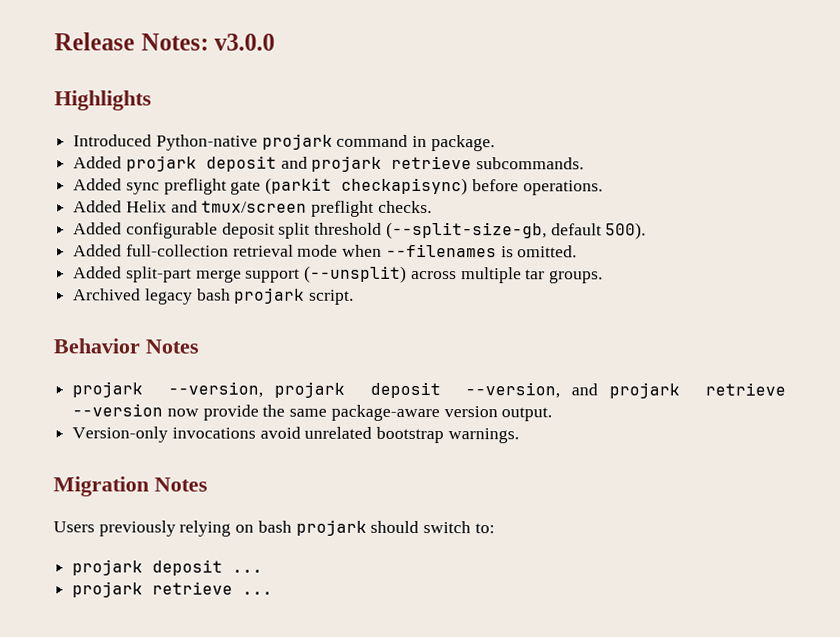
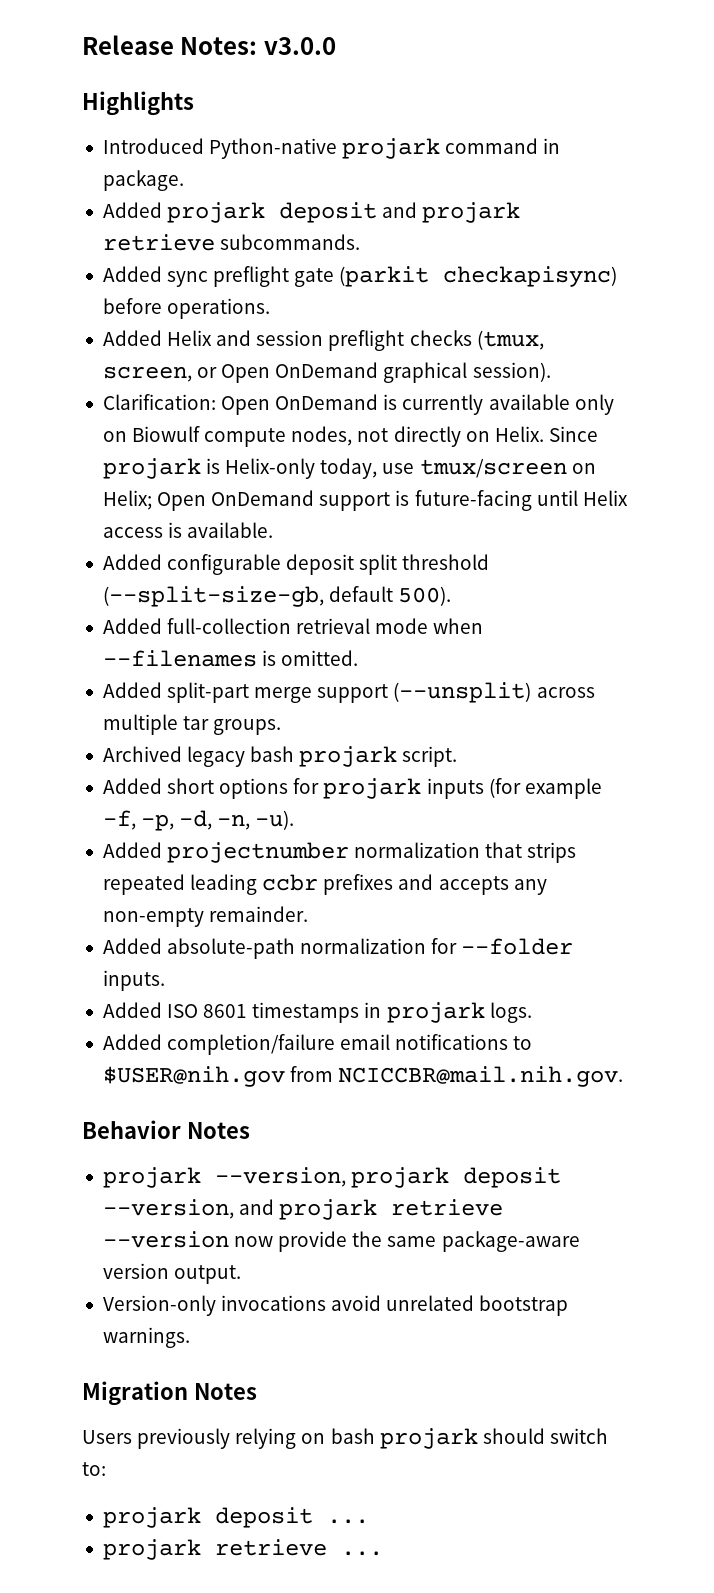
[201,200,432,217] tmux/screen preflight checks. -> [256,330,544,351] [102,362,551,383] [102,394,614,415] [102,426,598,447] [102,458,596,479] [102,490,628,511] [102,522,274,538] session preflight checks (tmux, screen, or Open OnDemand graphical session). // Clarification: Open OnDemand is currently available only on Biowulf compute nodes, not directly on Helix. Since projark is Helix-only today, use tmux/screen on Helix; Open OnDemand support is future-facing until Helix access is available.
(355, 297) none -> [102,778,602,799] [102,810,295,831] [102,842,577,863] [102,874,547,895] [102,906,309,927] [102,938,574,959] [102,970,165,991] [102,1002,532,1023] [102,1034,533,1055] [102,1066,624,1087] // Added short options for projark inputs (for example -f, -p, -d, -n, -u). // Added projectnumber normalization that strips repeated leading ccbr prefixes and accepts any non-empty remainder. // Added absolute-path normalization for --folder inputs. // Added ISO 8601 timestamps in projark logs. // Added completion/failure email notifications to $USER@nih.gov from NCICCBR@mail.nih.gov.

